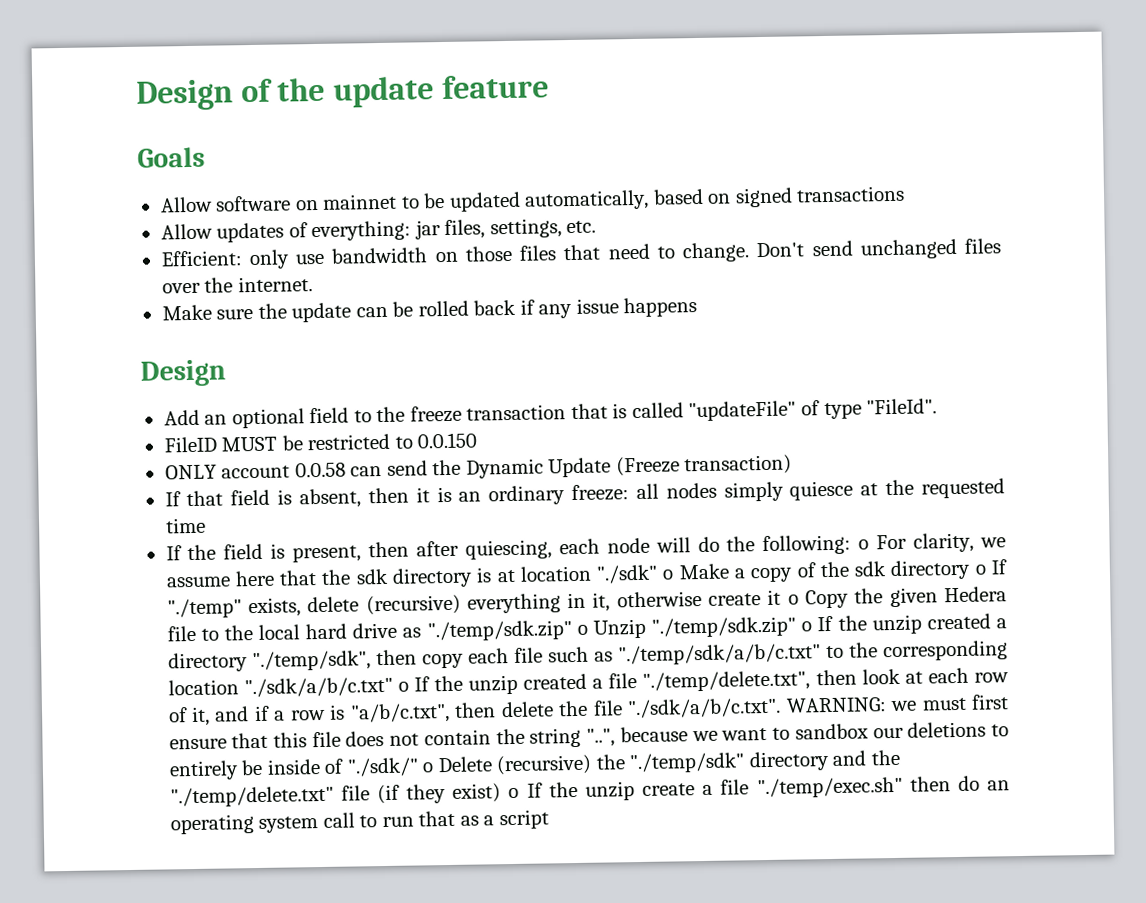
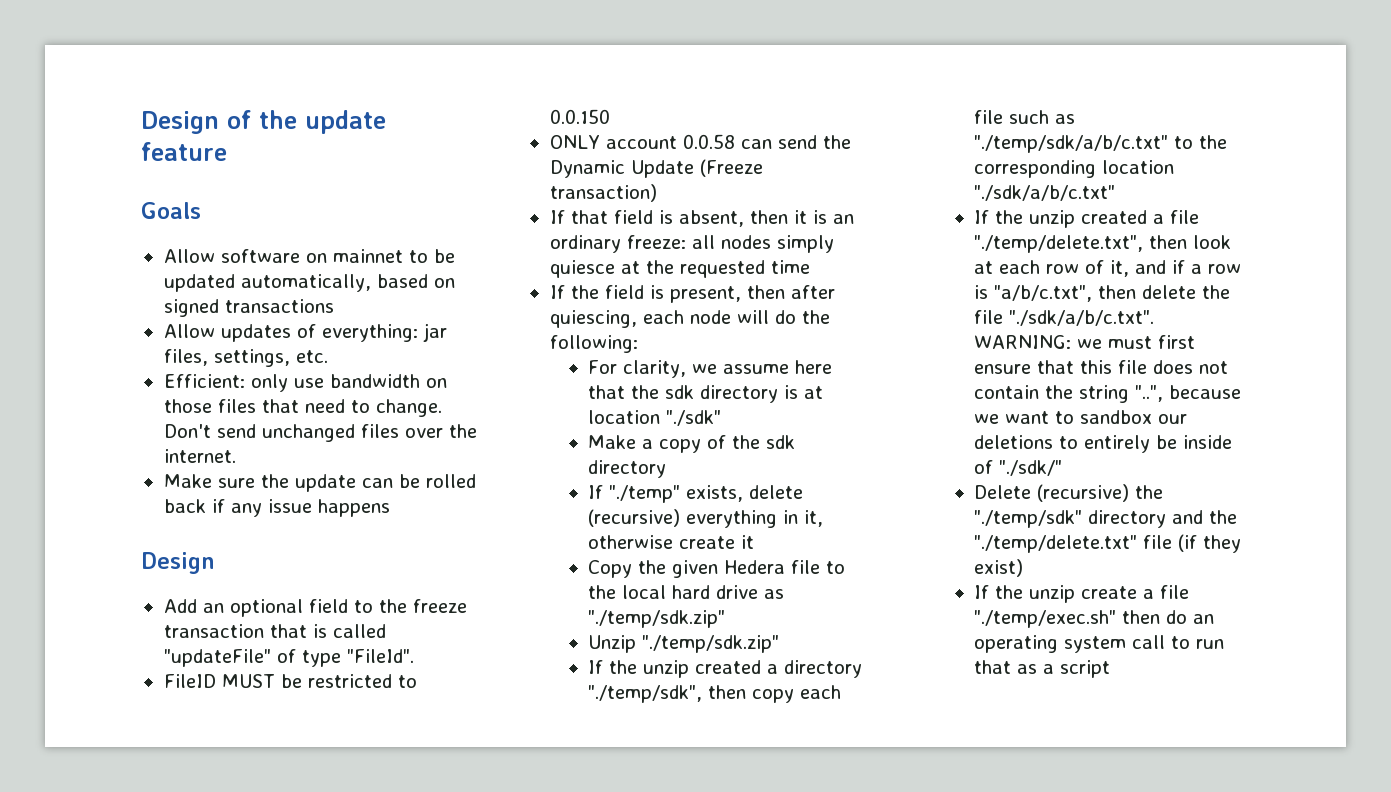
[858,539,870,550] o -> (638, 344) //
[662,569,675,580] o -> (722, 418) //
[974,564,986,575] o -> (667, 469) //
[787,594,799,605] o -> (755, 542) //
[576,624,588,635] o -> (726, 619) //
[801,621,813,632] o -> (780, 644) //
[397,681,409,692] o -> (1116, 193) //
[422,762,435,773] o -> (1063, 468) //
[508,787,520,799] o -> (1024, 568) //

